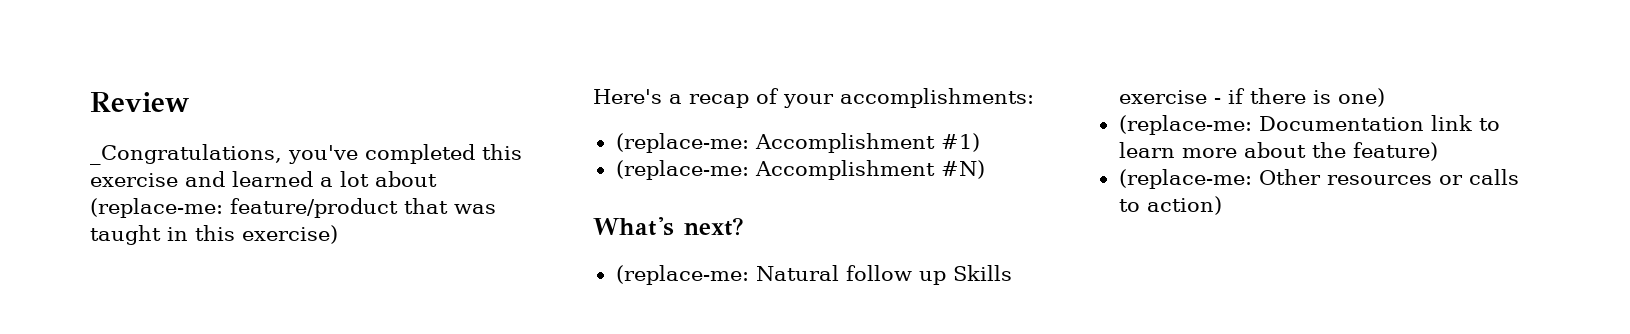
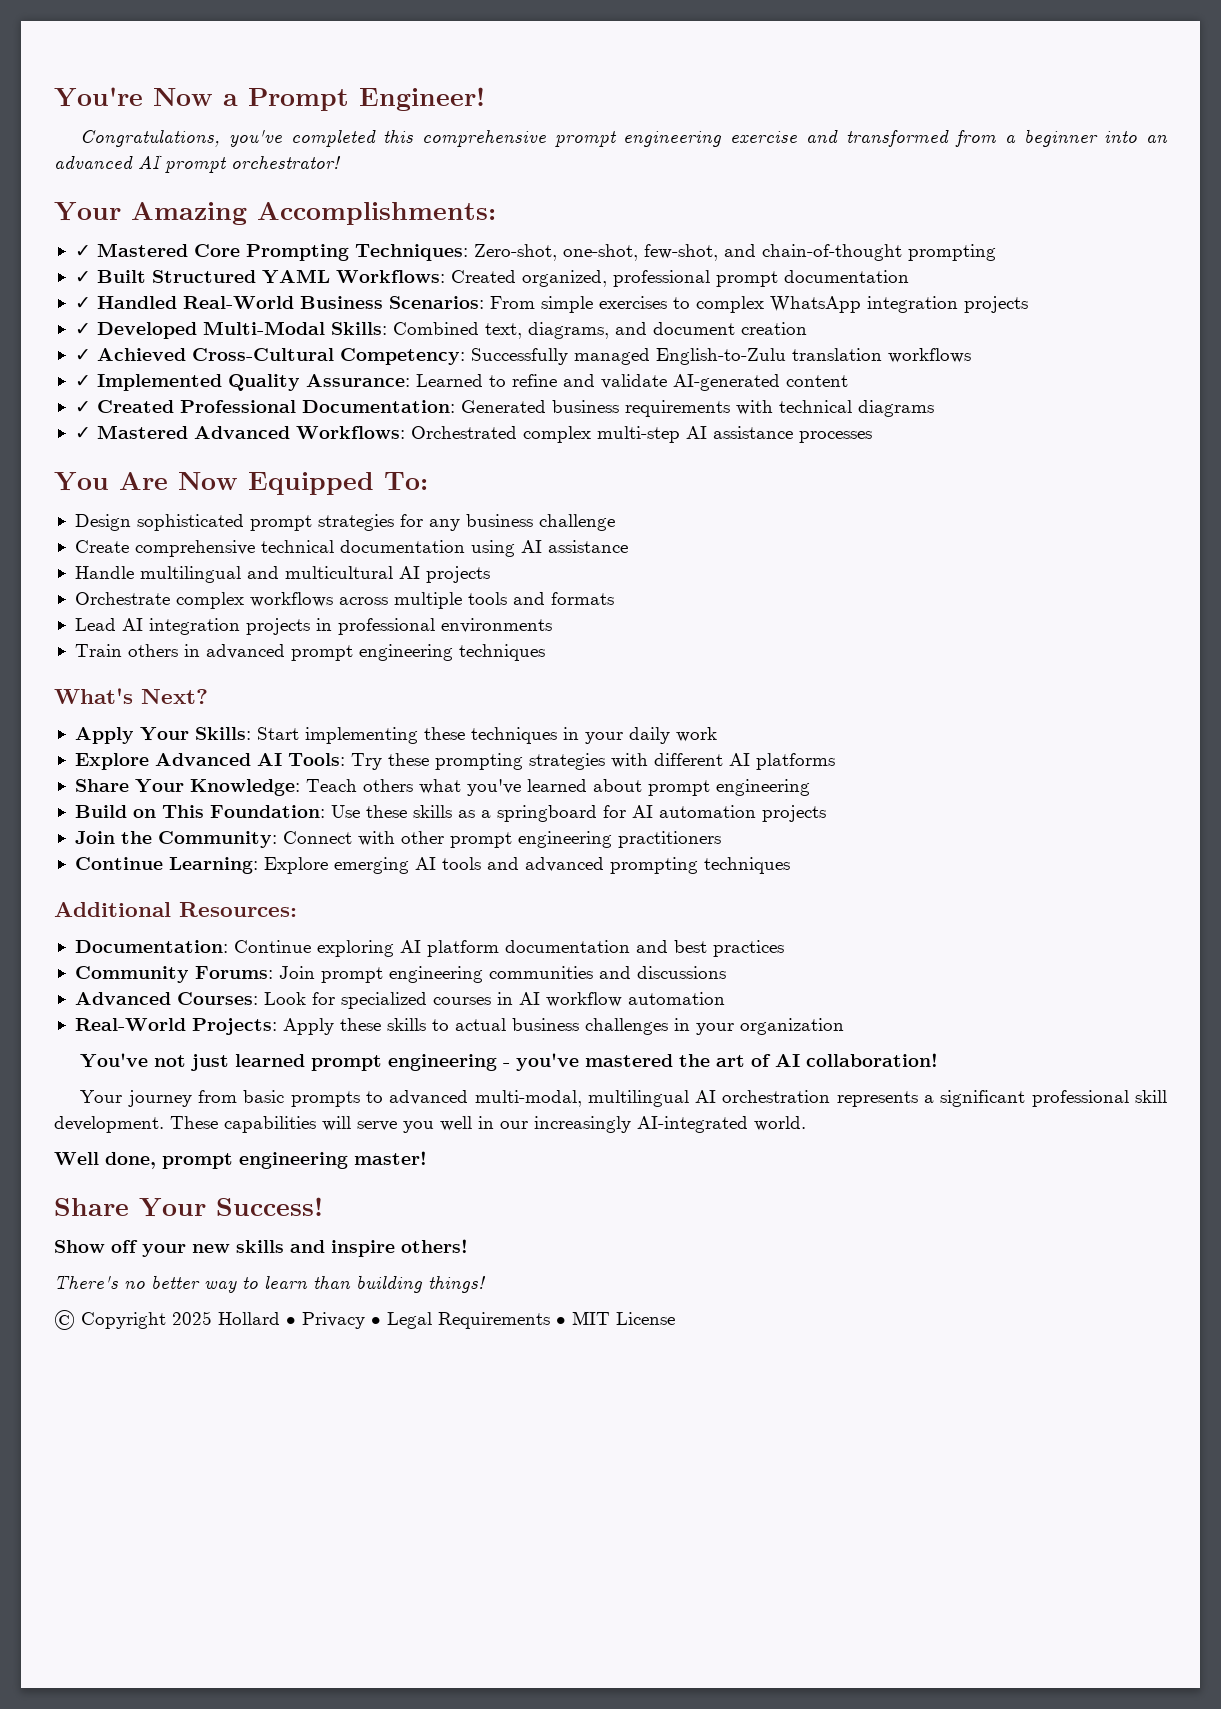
[90,92,189,112] [90,144,522,165] [90,171,437,187] [90,198,496,218] [90,225,338,245] [593,88,1034,108] [615,133,980,153] [615,160,985,180] [593,217,744,236] [615,265,1012,285] [1118,88,1385,107] [1118,115,1500,135] [1118,142,1438,161] [1118,169,1519,189] [1118,196,1222,215] Review // _Congratulations, you've completed this exercise and learned a lot about (replace-me: feature/product that was taught in this exercise) // Here's a recap of your accomplishments: // (replace-me: Accomplishment #1) // (replace-me: Accomplishment #N) // What's next? // (replace-me: Natural follow up Skills exercise - if there is one) // (replace-me: Documentation link to learn more about the feature) // (replace-me: Other resources or calls to action) -> [54,87,485,111] [80,129,1168,147] [54,155,341,173] [54,202,496,225] [74,243,996,261] [74,269,909,287] [74,296,1028,313] [74,321,807,339] [74,348,971,365] [74,374,848,391] [74,400,934,417] [74,425,872,443] [54,472,428,495] [74,514,615,531] [74,540,628,557] [74,566,490,583] [74,592,614,609] [74,618,552,635] [74,644,545,661] [54,688,208,704] [74,727,717,744] [74,753,835,770] [74,779,810,796] [74,805,826,822] [74,831,721,848] [74,857,790,874] [54,902,297,917] [74,940,784,957] [74,966,726,983] [74,992,725,1009] [74,1018,844,1035] [80,1053,939,1071] [80,1090,1167,1107] [54,1116,806,1133] [54,1151,427,1169] [54,1197,323,1217] [54,1239,468,1257] [54,1275,486,1293] [54,1310,675,1330] You're Now a Prompt Engineer! // Congratulations, you've completed this comprehensive prompt engineering exercise and transformed from a beginner into an advanced AI prompt orchestrator! // Your Amazing Accomplishments: // ✓ Mastered Core Prompting Techniques: Zero-shot, one-shot, few-shot, and chain-of-thought prompting // ✓ Built Structured YAML Workflows: Created organized, professional prompt documentation // ✓ Handled Real-World Business Scenarios: From simple exercises to complex WhatsApp integration projects // ✓ Developed Multi-Modal Skills: Combined text, diagrams, and document creation // ✓ Achieved Cross-Cultural Competency: Successfully managed English-to-Zulu translation workflows // ✓ Implemented Quality Assurance: Learned to refine and validate AI-generated content // ✓ Created Professional Documentation: Generated business requirements with technical diagrams // ✓ Mastered Advanced Workflows: Orchestrated complex multi-step AI assistance processes // You Are Now Equipped To: // Design sophisticated prompt strategies for any business challenge // Create comprehensive technical documentation using AI assistance // Handle multilingual and multicultural AI projects // Orchestrate complex workflows across multiple tools and formats // Lead AI integration projects in professional environments // Train others in advanced prompt engineering techniques // What's Next? // Apply Your Skills: Start implementing these techniques in your daily work // Explore Advanced AI Tools: Try these prompting strategies with different AI platforms // Share Your Knowledge: Teach others what you've learned about prompt engineering // Build on This Foundation: Use these skills as a springboard for AI automation projects // Join the Community: Connect with other prompt engineering practitioners // Continue Learning: Explore emerging AI tools and advanced prompting techniques // Additional Resources: // Documentation: Continue exploring AI platform documentation and best practices // Community Forums: Join prompt engineering communities and discussions // Advanced Courses: Look for specialized courses in AI workflow automation // Real-World Projects: Apply these skills to actual business challenges in your organization // You've not just learned prompt engineering - you've mastered the art of AI collaboration! // Your journey from basic prompts to advanced multi-modal, multilingual AI orchestration represents a significant professional skill development. These capabilities will serve you well in our increasingly AI-integrated world. // Well done, prompt engineering master! // Share Your Success! // Show off your new skills and inspire others! // There's no better way to learn than building things! // © Copyright 2025 Hollard • Privacy • Legal Requirements • MIT License

